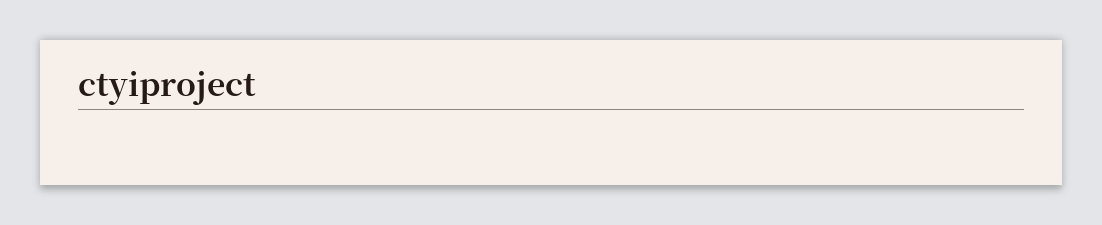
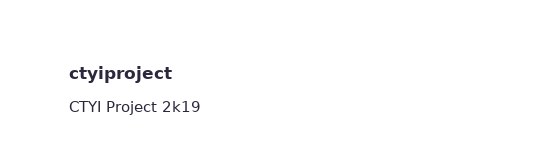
(256, 88) none -> [69,101,201,115] // CTYI Project 2k19

